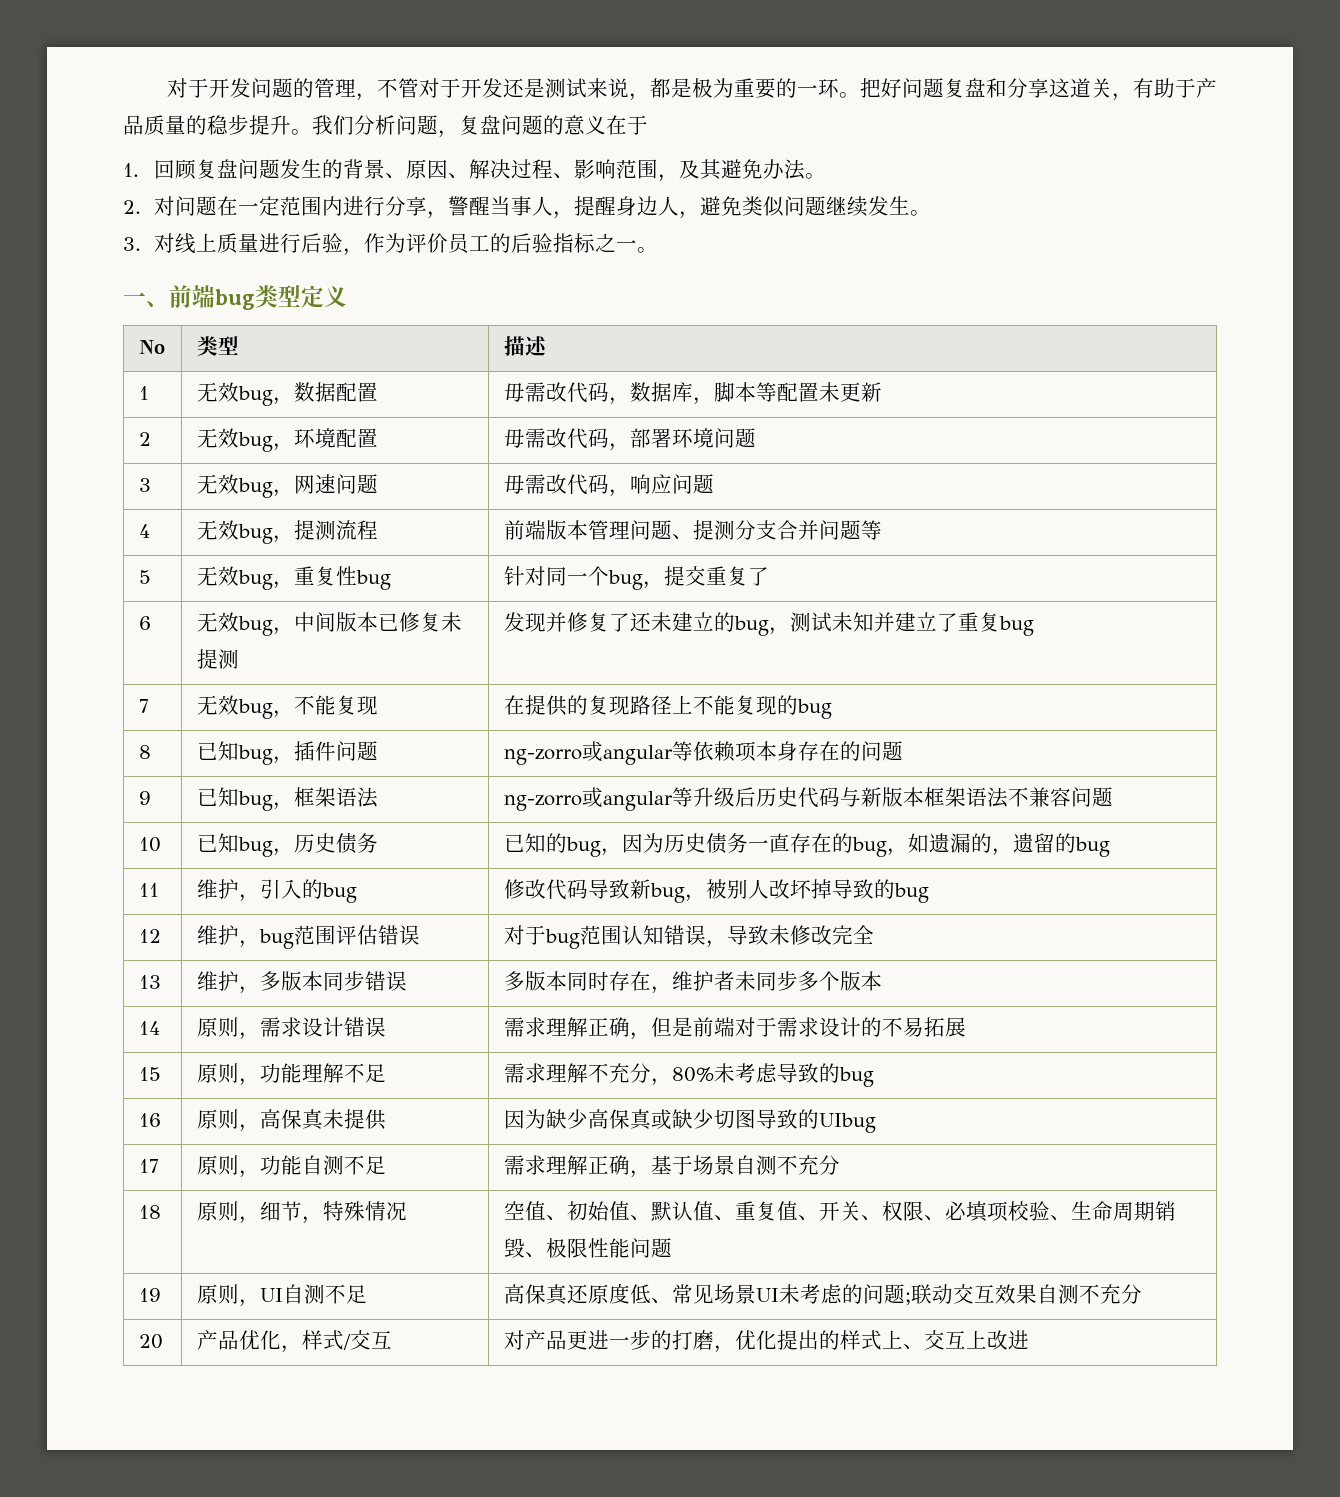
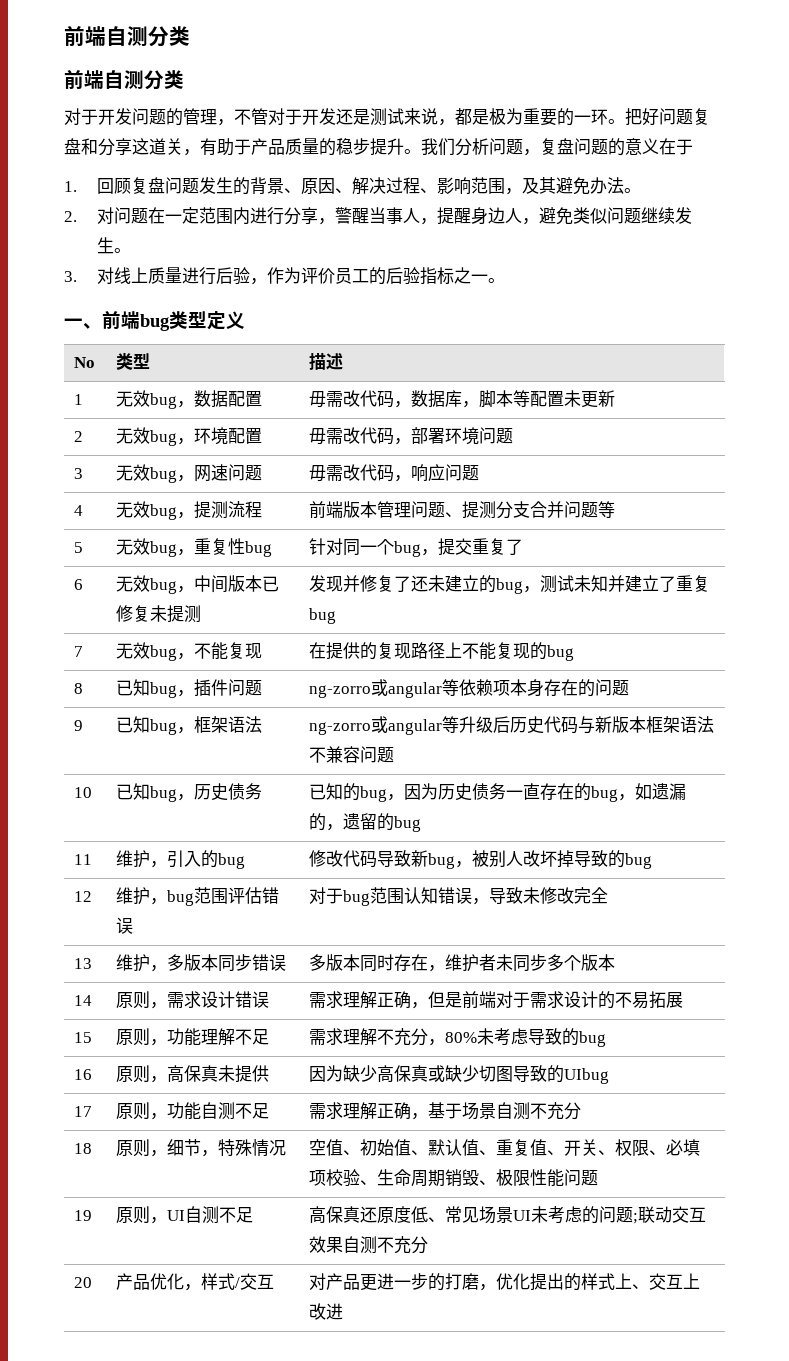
(166, 88) none -> [64,26,190,47] [64,70,184,90] 前端自测分类 // 前端自测分类 //

